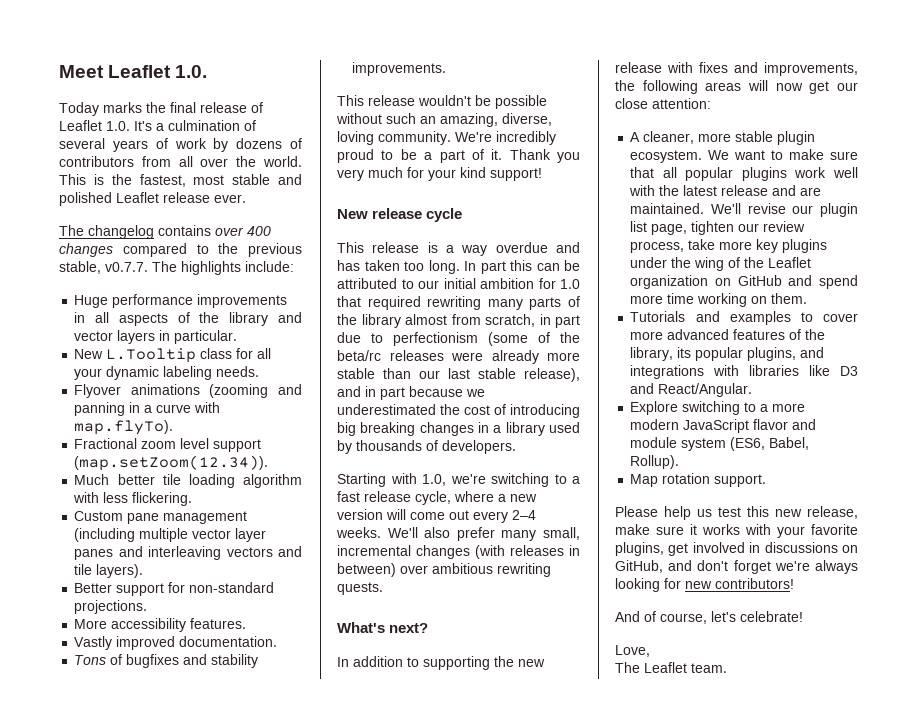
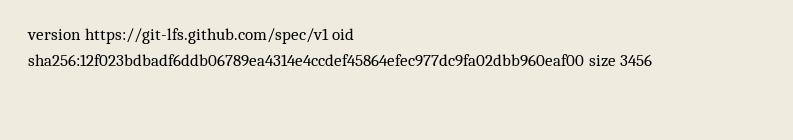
[59,65,208,78] [59,102,263,116] [59,120,256,131] [59,138,302,152] [59,156,302,167] [59,174,302,187] [59,192,246,206] [59,225,271,239] [59,243,302,257] [59,261,294,275] [74,294,288,308] [74,312,302,326] [74,330,238,344] [74,348,272,363] [74,366,260,380] [74,384,302,398] [74,402,221,416] [74,420,174,435] [74,438,262,452] [74,455,269,471] [74,474,302,488] [73,492,193,506] [74,511,248,524] [74,528,267,542] [74,546,302,560] [74,564,144,578] [74,582,275,596] [74,600,148,614] [74,618,247,632] [74,636,278,650] [74,654,259,668] [352,62,447,76] [337,95,547,109] [336,113,552,127] [337,131,556,145] [337,149,580,163] [337,167,542,181] [337,208,463,222] [337,242,580,256] [337,260,580,274] [337,278,580,289] [337,296,580,310] [337,314,580,328] [337,332,580,346] [337,350,580,364] [337,368,580,382] [337,386,485,400] [337,404,580,418] [337,422,580,436] [337,440,516,454] [337,473,580,487] [337,491,537,505] [337,509,536,523] [336,527,580,541] [337,545,580,559] [337,563,551,577] [337,582,383,595] [337,622,429,633] [337,656,545,670] [615,62,858,76] [615,80,858,94] [615,98,711,109] [630,131,816,145] [630,149,858,163] [630,167,858,181] [629,185,822,196] [630,203,858,217] [630,221,806,235] [630,239,828,253] [630,257,812,271] [630,275,858,289] [630,293,808,307] [630,311,858,325] [630,329,826,340] [630,347,825,361] [630,365,858,379] [630,383,753,397] [630,401,806,415] [630,419,817,433] [630,437,810,451] [630,455,680,469] [630,473,767,487] [615,506,858,520] [615,524,858,538] [615,542,858,556] [615,560,858,574] [615,578,794,592] [615,611,803,624] [615,645,650,657] [615,662,727,673] Meet Leaflet 1.0. // Today marks the final release of Leaflet 1.0. It's a culmination of several years of work by dozens of contributors from all over the world. This is the fastest, most stable and polished Leaflet release ever. // The changelog contains over 400 changes compared to the previous stable, v0.7.7. The highlights include: // Huge performance improvements in all aspects of the library and vector layers in particular. // New L.Tooltip class for all your dynamic labeling needs. // Flyover animations (zooming and panning in a curve with map.flyTo). // Fractional zoom level support (map.setZoom(12.34)). // Much better tile loading algorithm with less flickering. // Custom pane management (including multiple vector layer panes and interleaving vectors and tile layers). // Better support for non-standard projections. // More accessibility features. // Vastly improved documentation. // Tons of bugfixes and stability improvements. // This release wouldn't be possible without such an amazing, diverse, loving community. We're incredibly proud to be a part of it. Thank you very much for your kind support! // New release cycle // This release is a way overdue and has taken too long. In part this can be attributed to our initial ambition for 1.0 that required rewriting many parts of the library almost from scratch, in part due to perfectionism (some of the beta/rc releases were already more stable than our last stable release), and in part because we underestimated the cost of introducing big breaking changes in a library used by thousands of developers. // Starting with 1.0, we're switching to a fast release cycle, where a new version will come out every 2–4 weeks. We'll also prefer many small, incremental changes (with releases in between) over ambitious rewriting quests. // What's next? // In addition to supporting the new release with fixes and improvements, the following areas will now get our close attention: // A cleaner, more stable plugin ecosystem. We want to make sure that all popular plugins work well with the latest release and are maintained. We'll revise our plugin list page, tighten our review process, take more key plugins under the wing of the Leaflet organization on GitHub and spend more time working on them. // Tutorials and examples to cover more advanced features of the library, its popular plugins, and integrations with libraries like D3 and React/Angular. // Explore switching to a more modern JavaScript flavor and module system (ES6, Babel, Rollup). // Map rotation support. // Please help us test this new release, make sure it works with your favorite plugins, get involved in discussions on GitHub, and don't forget we're always looking for new contributors! // And of course, let's celebrate! // Love, // The Leaflet team. -> [27,28,355,44] [28,54,653,67] version https://git-lfs.github.com/spec/v1 oid sha256:12f023bdbadf6ddb06789ea4314e4ccdef45864efec977dc9fa02dbb960eaf00 size 3456

